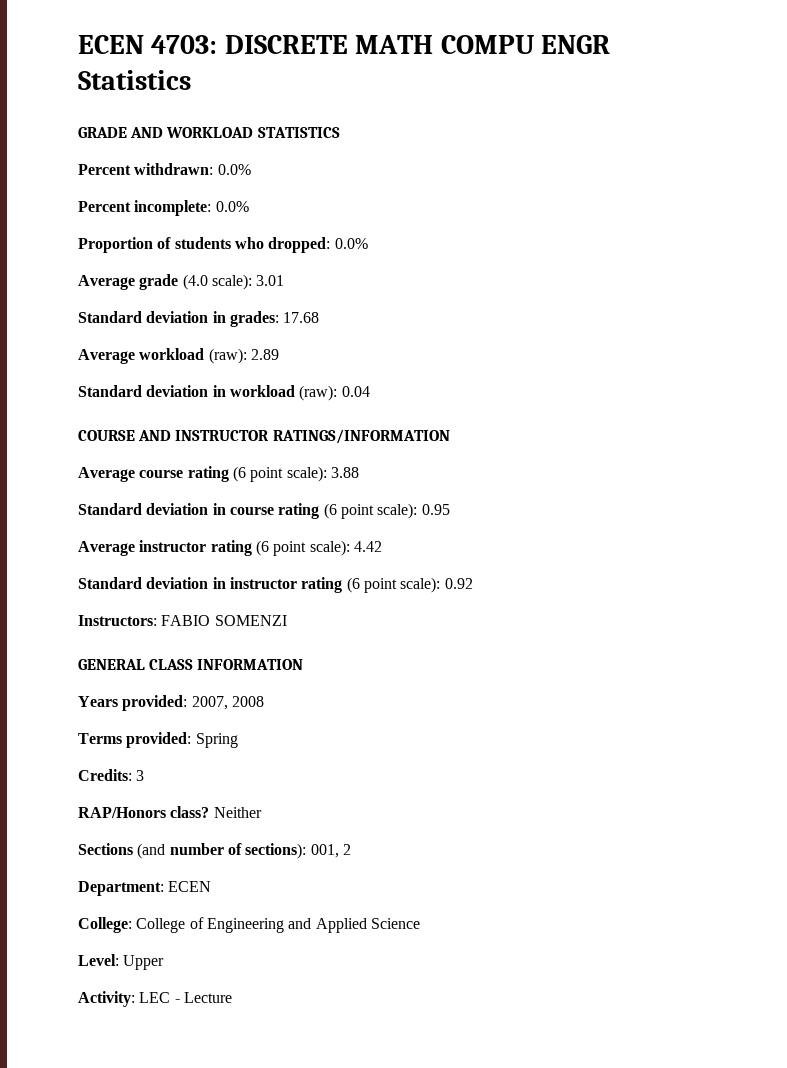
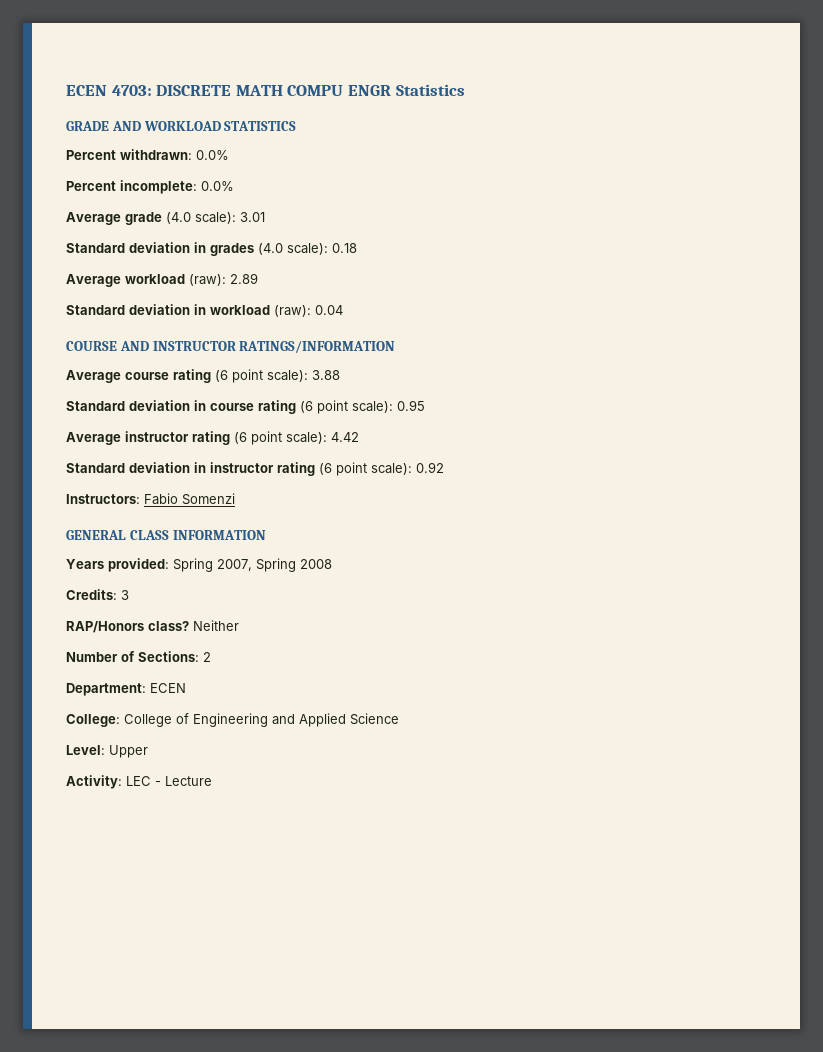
[78,237,368,253] // Proportion of students who dropped: 0.0% -> (234, 186) none
[229,311,320,327] grades: 17.68 -> [210,243,357,256] grades (4.0 scale): 0.18
[161,615,287,626] FABIO SOMENZI -> [144,493,235,505] Fabio Somenzi
[191,696,264,710] [78,732,238,748] 2007, 2008 // Terms provided: Spring -> [173,558,332,572] Spring 2007, Spring 2008
[78,843,339,859] Sections (and number of sections): 001, -> [66,651,199,662] Number of Sections:

